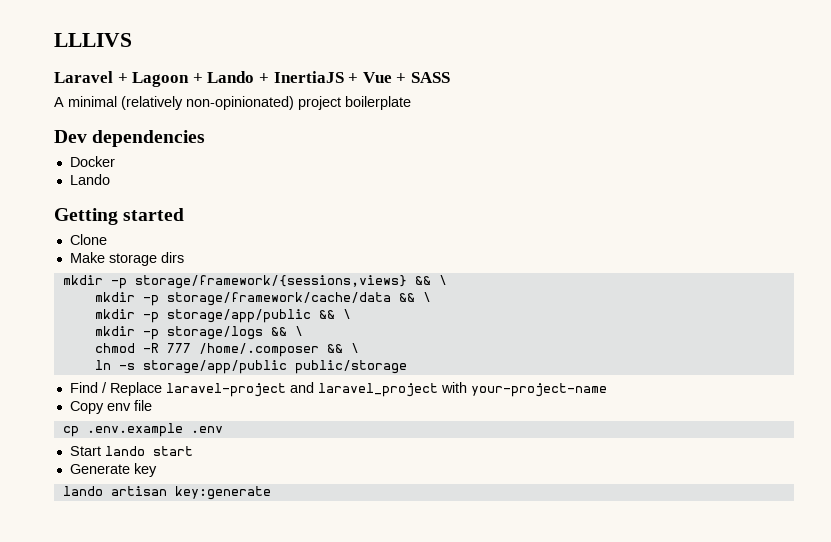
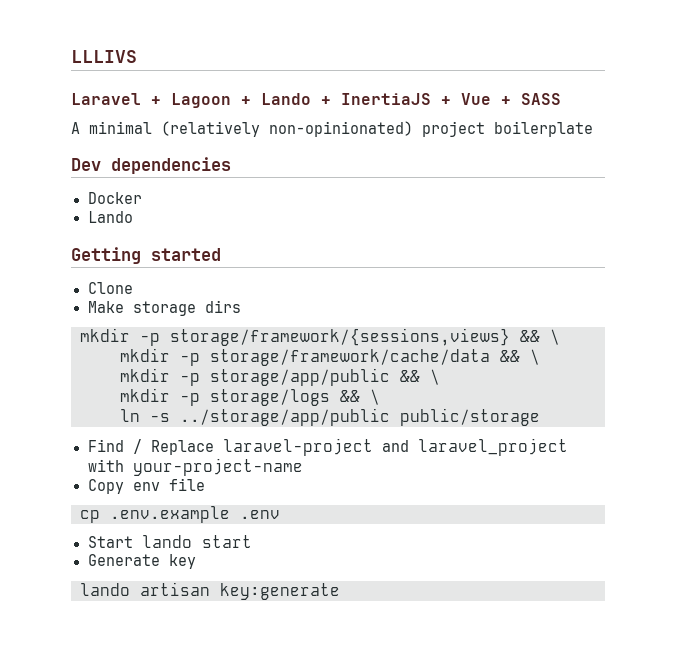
[94,343,359,357] // chmod -R 777 /home/.composer && \ -> (380, 397) none
[142,360,287,374] storage/app/public -> [180,408,390,426] ../storage/app/public

